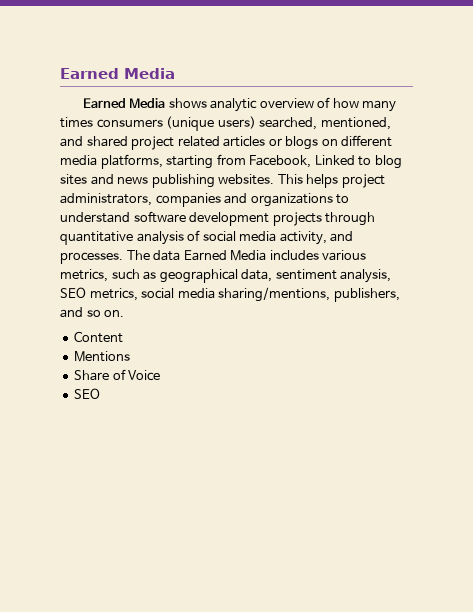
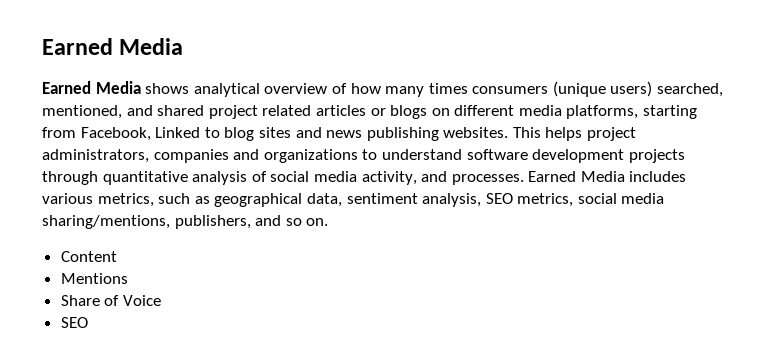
[210,98,258,112] analytic -> [193,83,260,97] analytical
[126,250,181,261] The data -> (524, 179) none

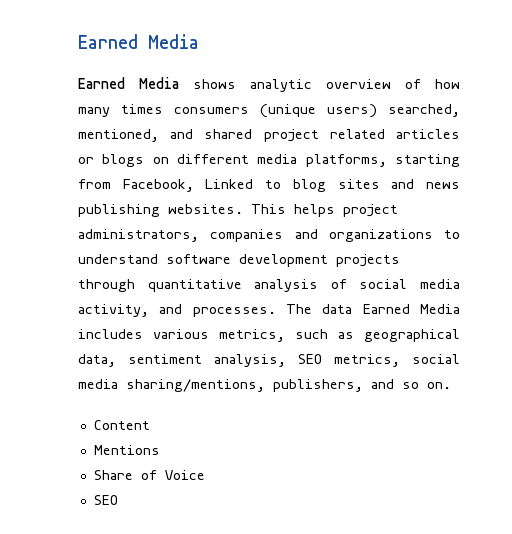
[193,83,260,97] analytical -> [250,79,312,92] analytic
(524, 179) none -> [286,304,353,314] The data

